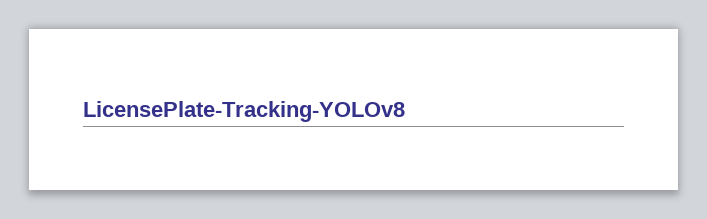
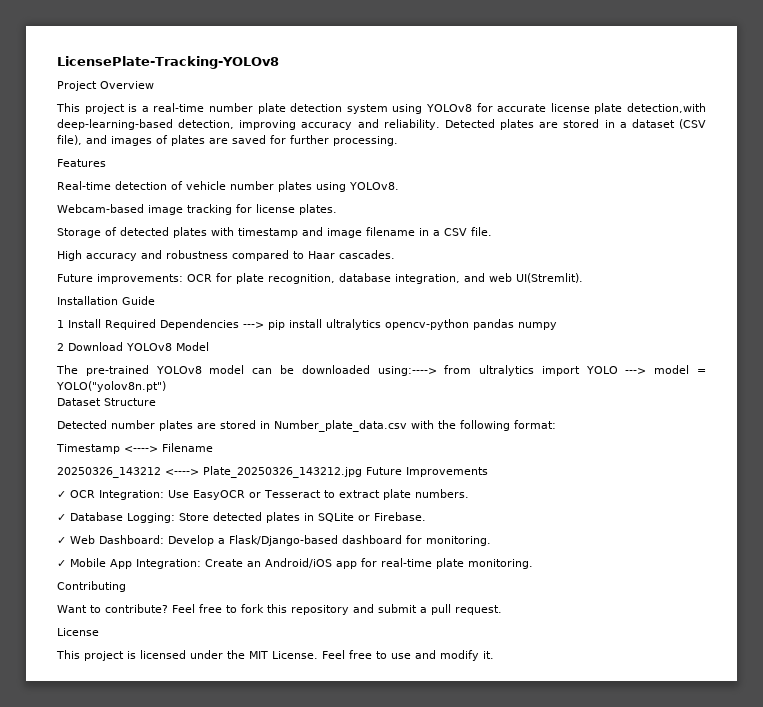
(405, 111) none -> [57,81,154,91] [56,103,707,114] [57,119,707,130] [57,135,398,146] [57,159,106,167] [57,181,399,192] [57,204,337,215] [57,227,492,238] [57,250,395,261] [57,273,583,284] [57,296,155,305] [57,319,557,330] [57,342,209,351] [56,365,707,376] [56,381,166,392] [57,398,156,406] [57,420,556,432] [56,443,213,454] [57,466,488,478] [57,489,469,500] [57,512,426,523] [57,535,491,546] [57,558,533,569] [57,581,126,592] [57,604,502,615] [57,628,99,636] [56,650,494,661] // Project Overview // This project is a real-time number plate detection system using YOLOv8 for accurate license plate detection,with deep-learning-based detection, improving accuracy and reliability. Detected plates are stored in a dataset (CSV file), and images of plates are saved for further processing. // Features // Real-time detection of vehicle number plates using YOLOv8. // Webcam-based image tracking for license plates. // Storage of detected plates with timestamp and image filename in a CSV file. // High accuracy and robustness compared to Haar cascades. // Future improvements: OCR for plate recognition, database integration, and web UI(Stremlit). // Installation Guide // 1 Install Required Dependencies ---> pip install ultralytics opencv-python pandas numpy // 2 Download YOLOv8 Model // The pre-trained YOLOv8 model can be downloaded using:----> from ultralytics import YOLO ---> model = YOLO("yolov8n.pt") // Dataset Structure // Detected number plates are stored in Number_plate_data.csv with the following format: // Timestamp <----> Filename // 20250326_143212 <----> Plate_20250326_143212.jpg Future Improvements // ✓ OCR Integration: Use EasyOCR or Tesseract to extract plate numbers. // ✓ Database Logging: Store detected plates in SQLite or Firebase. // ✓ Web Dashboard: Develop a Flask/Django-based dashboard for monitoring. // ✓ Mobile App Integration: Create an Android/iOS app for real-time plate monitoring. // Contributing // Want to contribute? Feel free to fork this repository and submit a pull request. // License // This project is licensed under the MIT License. Feel free to use and modify it.

